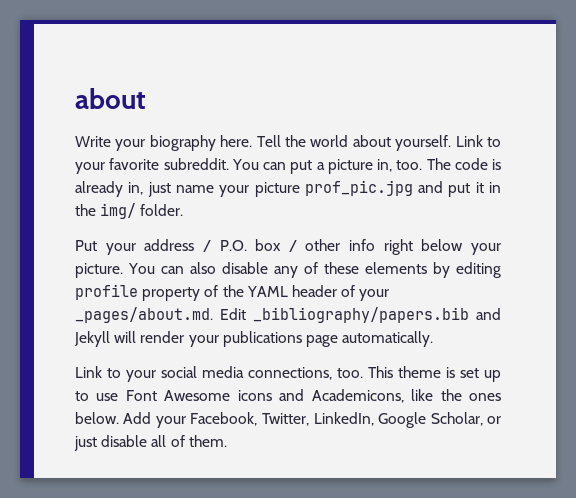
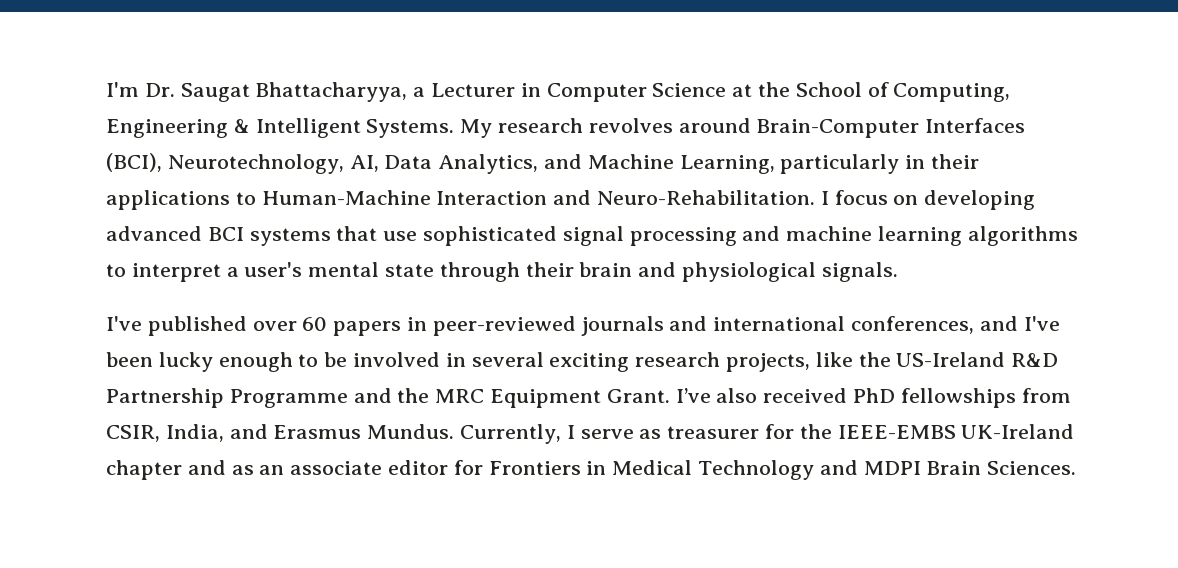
[75,88,146,109] [75,135,501,151] [75,158,501,174] [75,180,502,197] [75,203,184,219] [75,239,501,255] [75,262,501,278] [75,284,390,301] [75,307,501,323] [74,331,434,347] [75,366,501,382] [75,389,502,403] [75,412,501,428] [74,435,227,451] about // Write your biography here. Tell the world about yourself. Link to your favorite subreddit. You can put a picture in, too. The code is already in, just name your picture prof_pic.jpg and put it in the img/ folder. // Put your address / P.O. box / other info right below your picture. You can also disable any of these elements by editing profile property of the YAML header of your _pages/about.md. Edit _bibliography/papers.bib and Jekyll will render your publications page automatically. // Link to your social media connections, too. This theme is set up to use Font Awesome icons and Academicons, like the ones below. Add your Facebook, Twitter, LinkedIn, Google Scholar, or just disable all of them. -> [106,82,1011,102] [106,118,1026,138] [106,153,980,174] [106,190,1036,210] [106,226,1078,246] [106,262,898,282] [106,316,1060,336] [106,352,1059,372] [106,388,1071,408] [106,424,1075,444] [106,460,1077,480] I'm Dr. Saugat Bhattacharyya, a Lecturer in Computer Science at the School of Computing, Engineering & Intelligent Systems. My research revolves around Brain-Computer Interfaces (BCI), Neurotechnology, AI, Data Analytics, and Machine Learning, particularly in their applications to Human-Machine Interaction and Neuro-Rehabilitation. I focus on developing advanced BCI systems that use sophisticated signal processing and machine learning algorithms to interpret a user's mental state through their brain and physiological signals. // I've published over 60 papers in peer-reviewed journals and international conferences, and I've been lucky enough to be involved in several exciting research projects, like the US-Ireland R&D Partnership Programme and the MRC Equipment Grant. I’ve also received PhD fellowships from CSIR, India, and Erasmus Mundus. Currently, I serve as treasurer for the IEEE-EMBS UK-Ireland chapter and as an associate editor for Frontiers in Medical Technology and MDPI Brain Sciences.

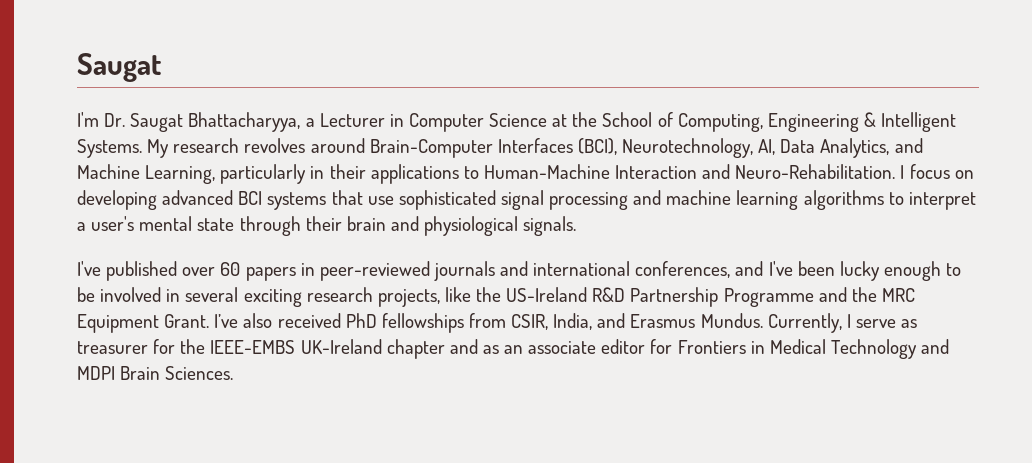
(106, 89) none -> [77,53,161,82] Saugat //

